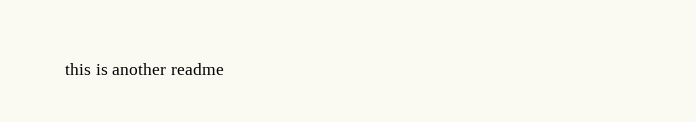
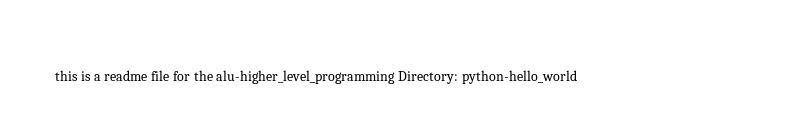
[112,63,225,75] another readme -> [93,70,578,84] a readme file for the alu-higher_level_programming Directory: python-hello_world

